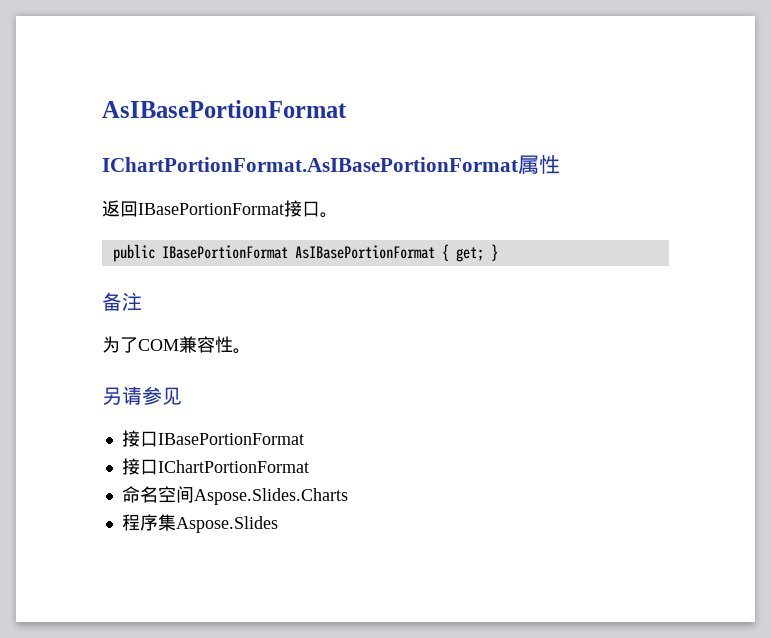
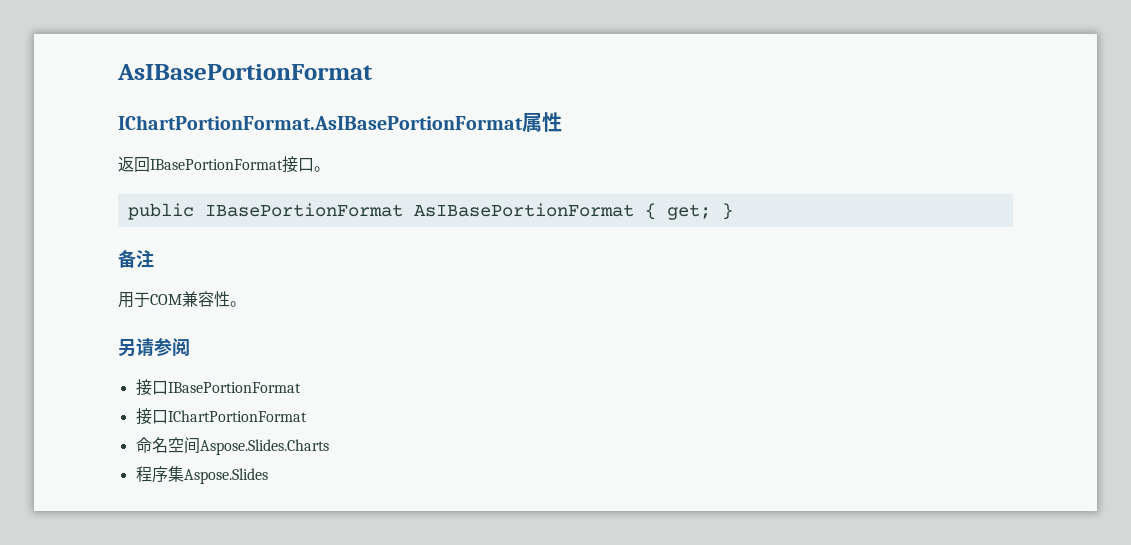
[102,336,138,353] 为了 -> [118,292,150,308] 用于
[162,387,182,405] 见 -> [172,338,190,356] 阅

